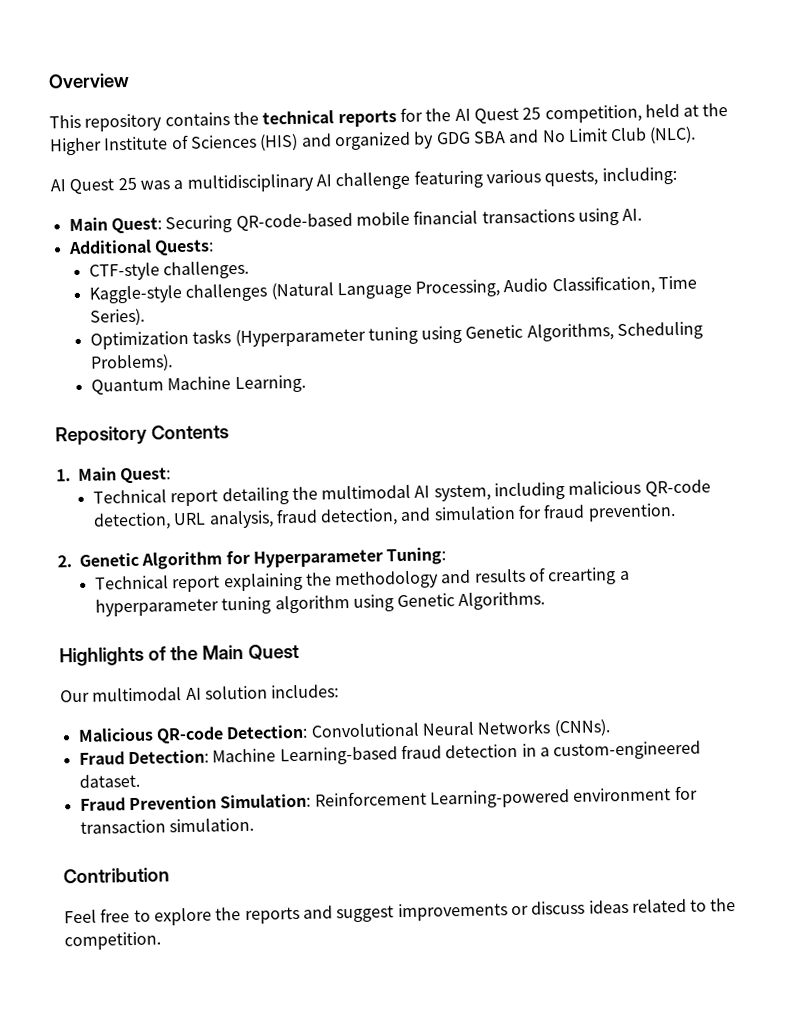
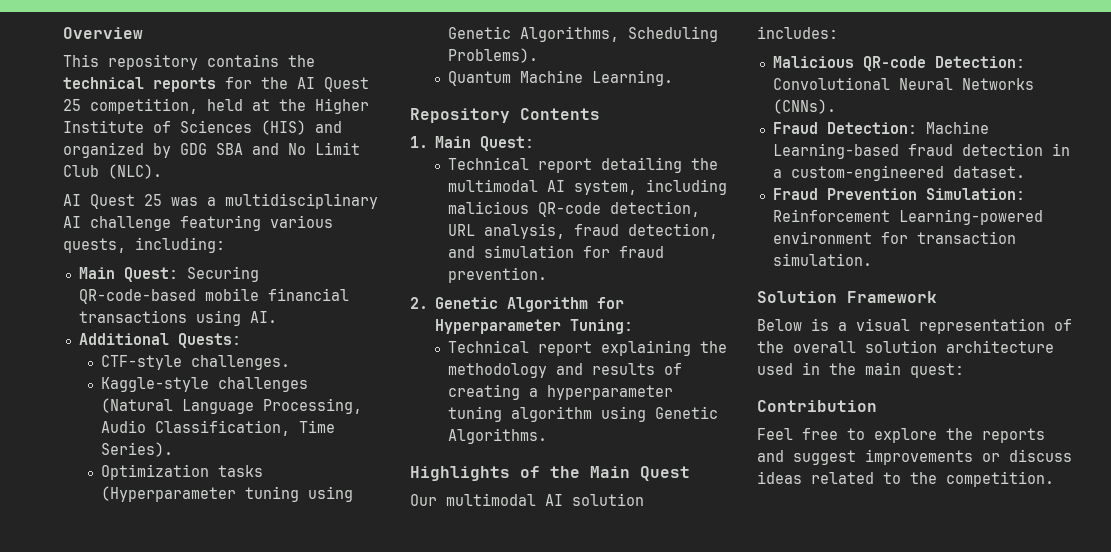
[547,567,617,586] crearting -> [447,384,520,400] creating
(254, 825) none -> [757,291,937,303] [757,318,1072,334] [757,340,1054,353] [757,362,964,378] // Solution Framework // Below is a visual representation of the overall solution architecture used in the main quest:

